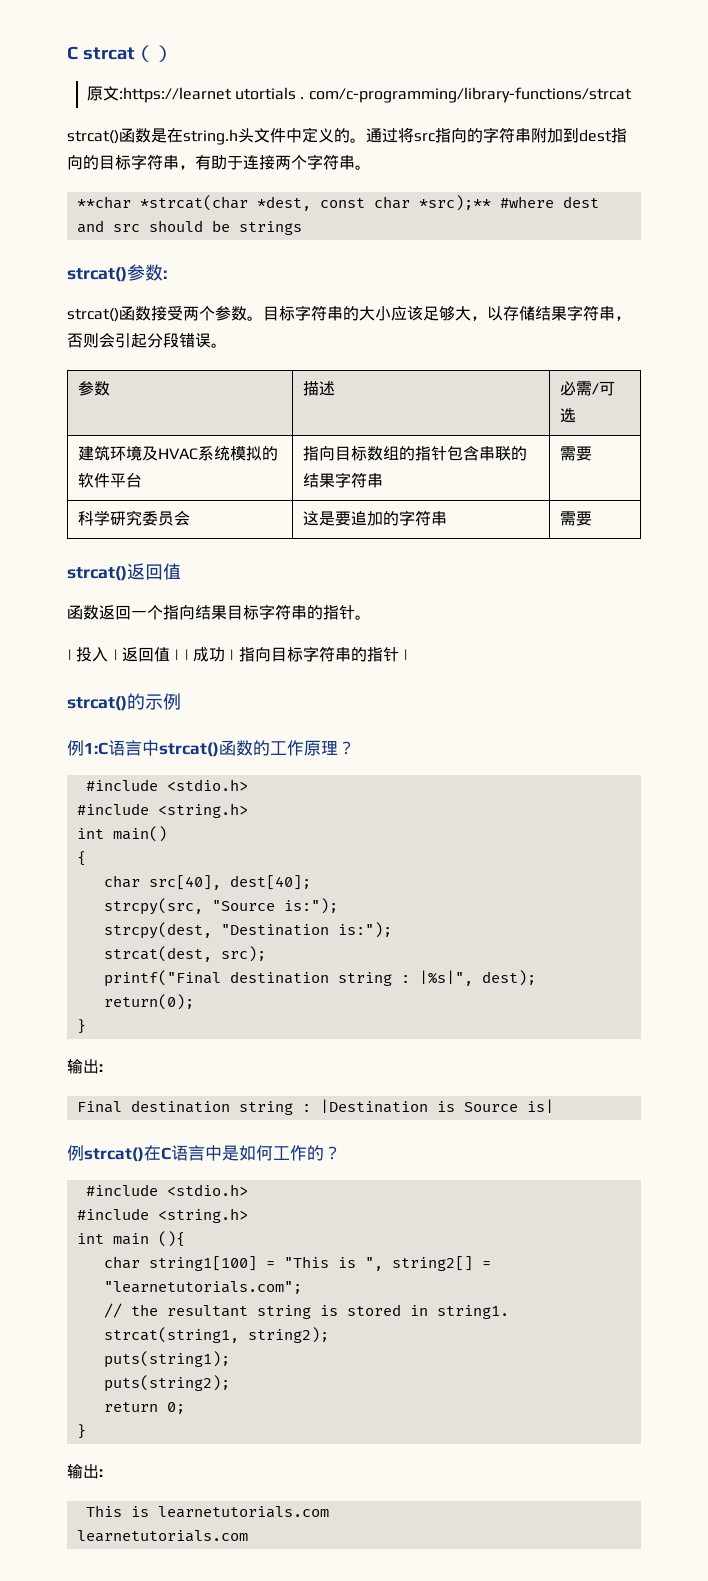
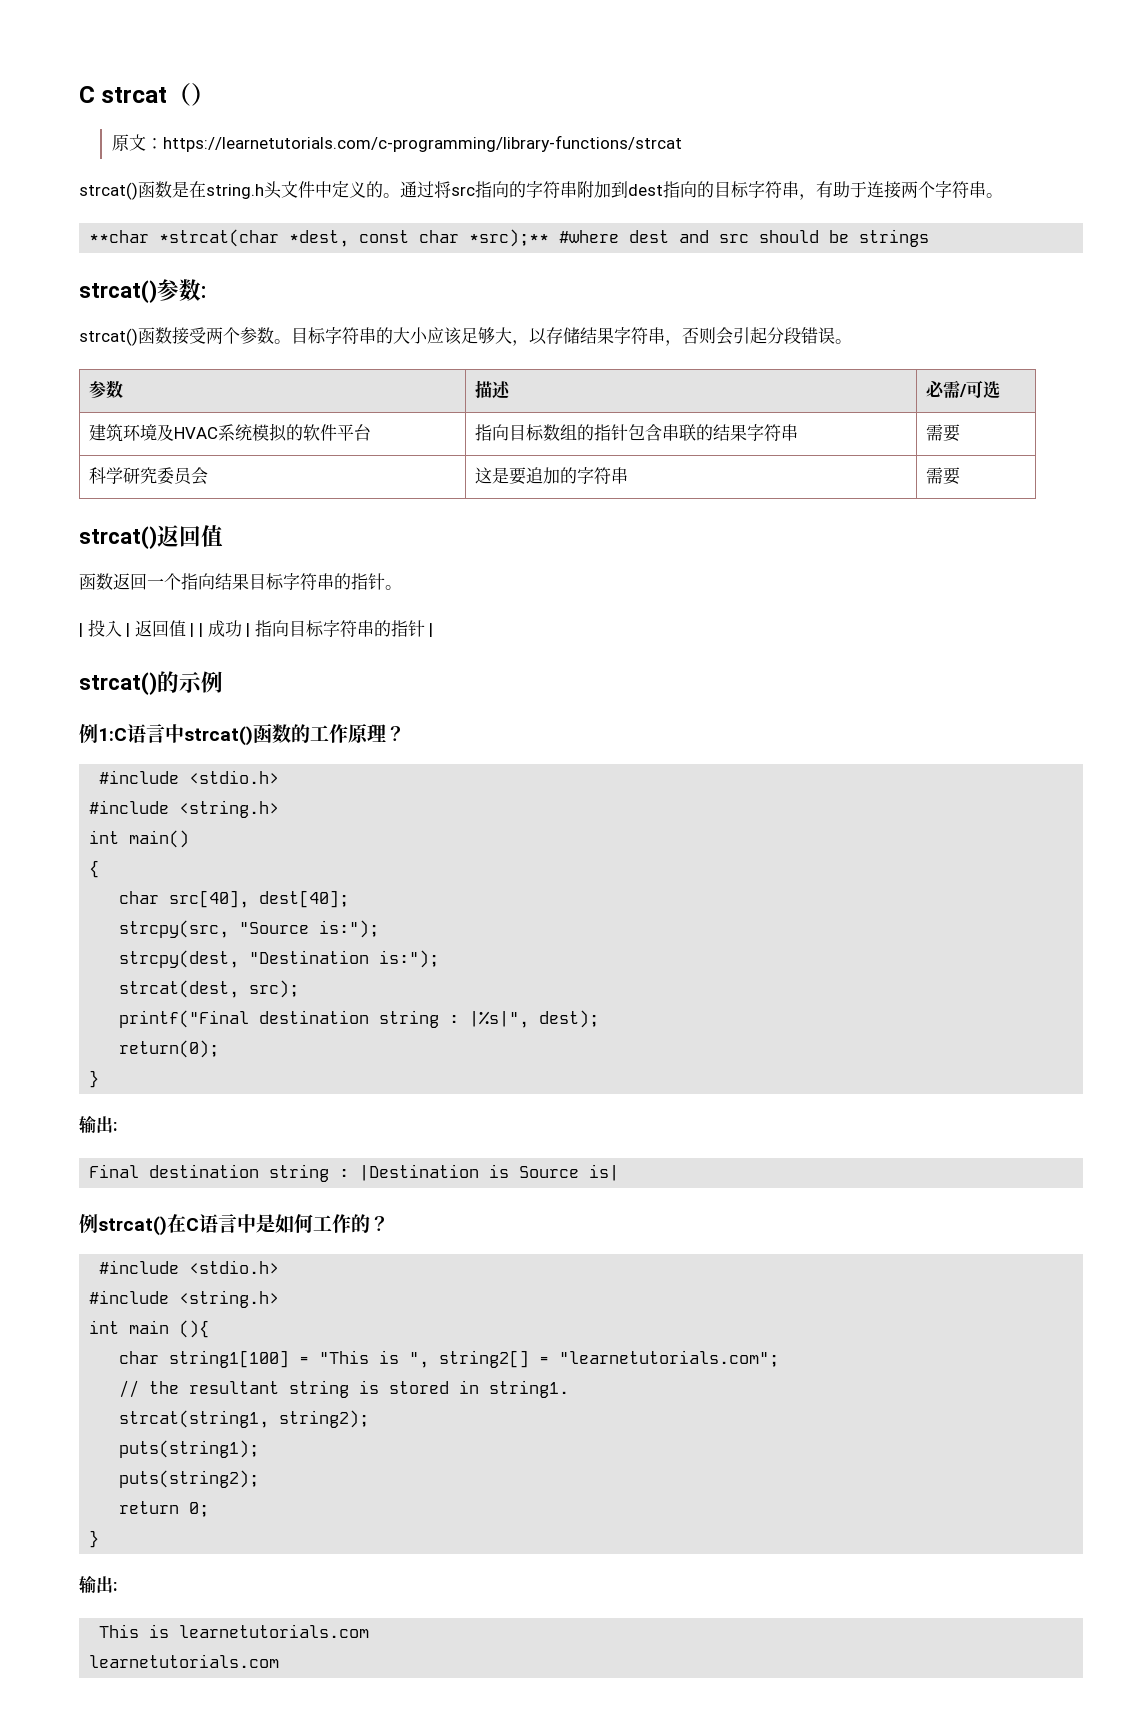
[118,87,632,103] :https://learnet utortials . com/c-programming/library-functions/strcat -> [145,135,682,152] ：https://learnetutorials.com/c-programming/library-functions/strcat

